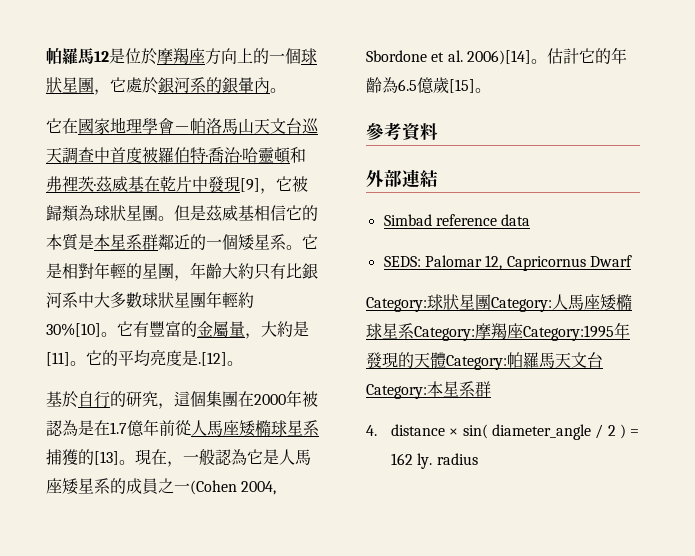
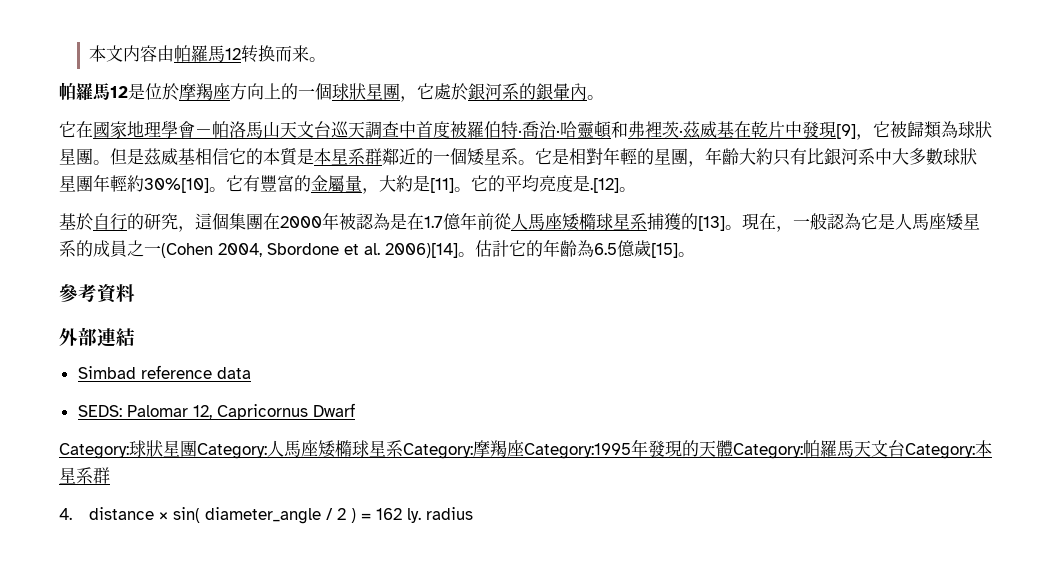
(46, 55) none -> [88,45,326,63] 本文内容由帕羅馬12转换而来。 //

